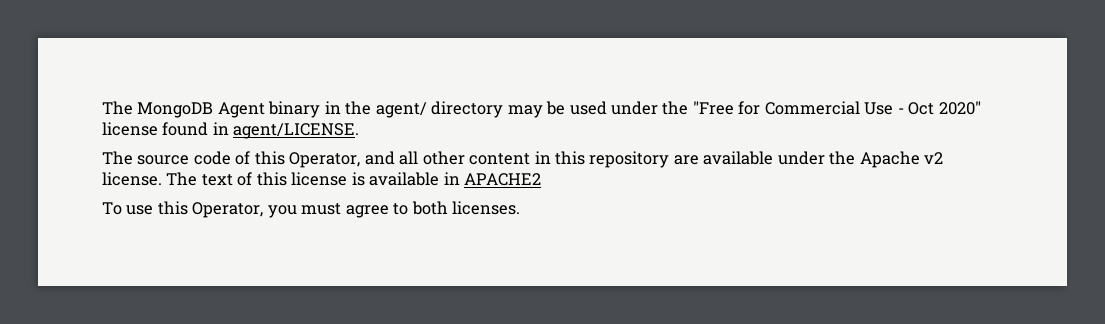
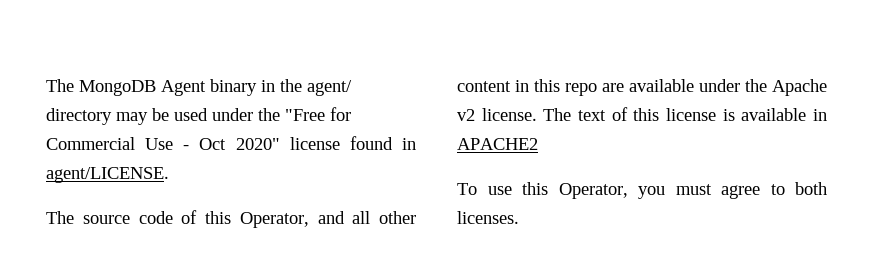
[589,151,670,168] repository -> [565,83,597,96] repo

